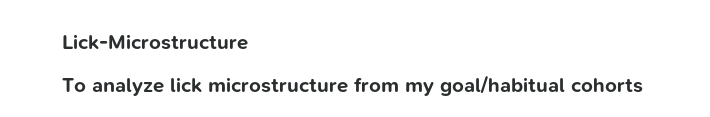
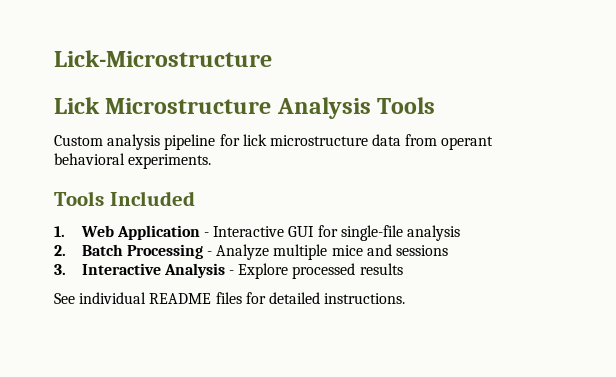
[62,75,643,96] To analyze lick microstructure from my goal/habitual cohorts -> [54,97,436,119] [54,134,494,150] [54,153,212,169] [54,191,195,206] [54,225,460,241] [54,244,448,260] [54,263,403,279] [54,292,406,304] Lick Microstructure Analysis Tools // Custom analysis pipeline for lick microstructure data from operant behavioral experiments. // Tools Included // 1. Web Application - Interactive GUI for single-file analysis // 2. Batch Processing - Analyze multiple mice and sessions // 3. Interactive Analysis - Explore processed results // See individual README files for detailed instructions.

